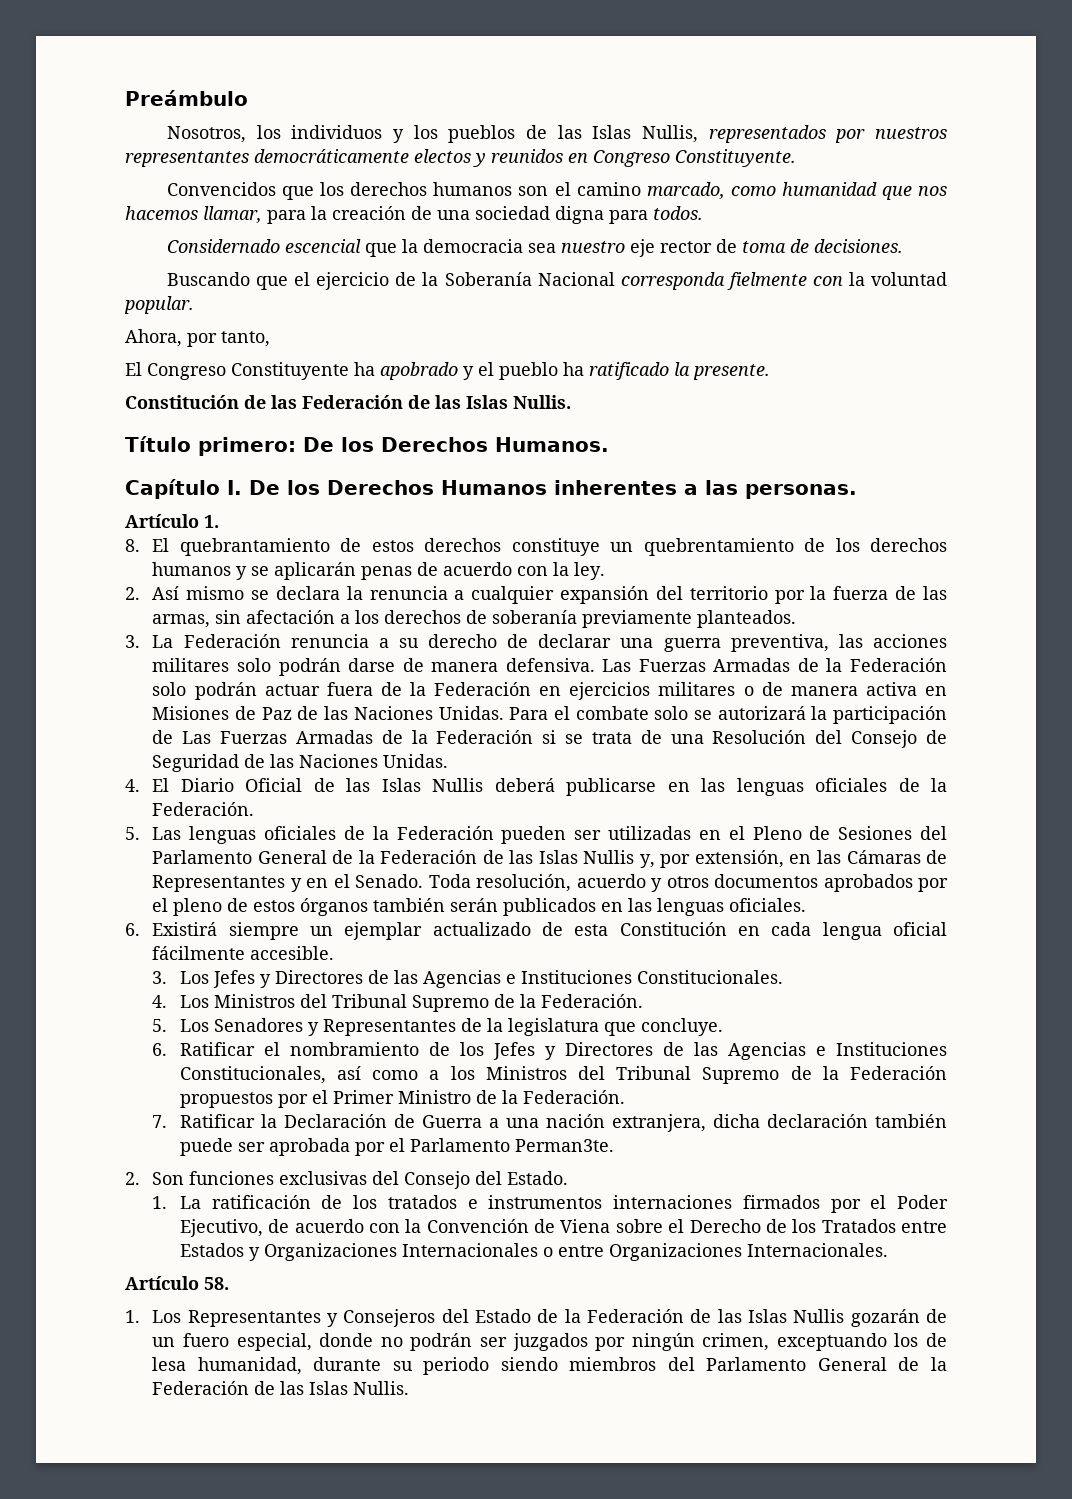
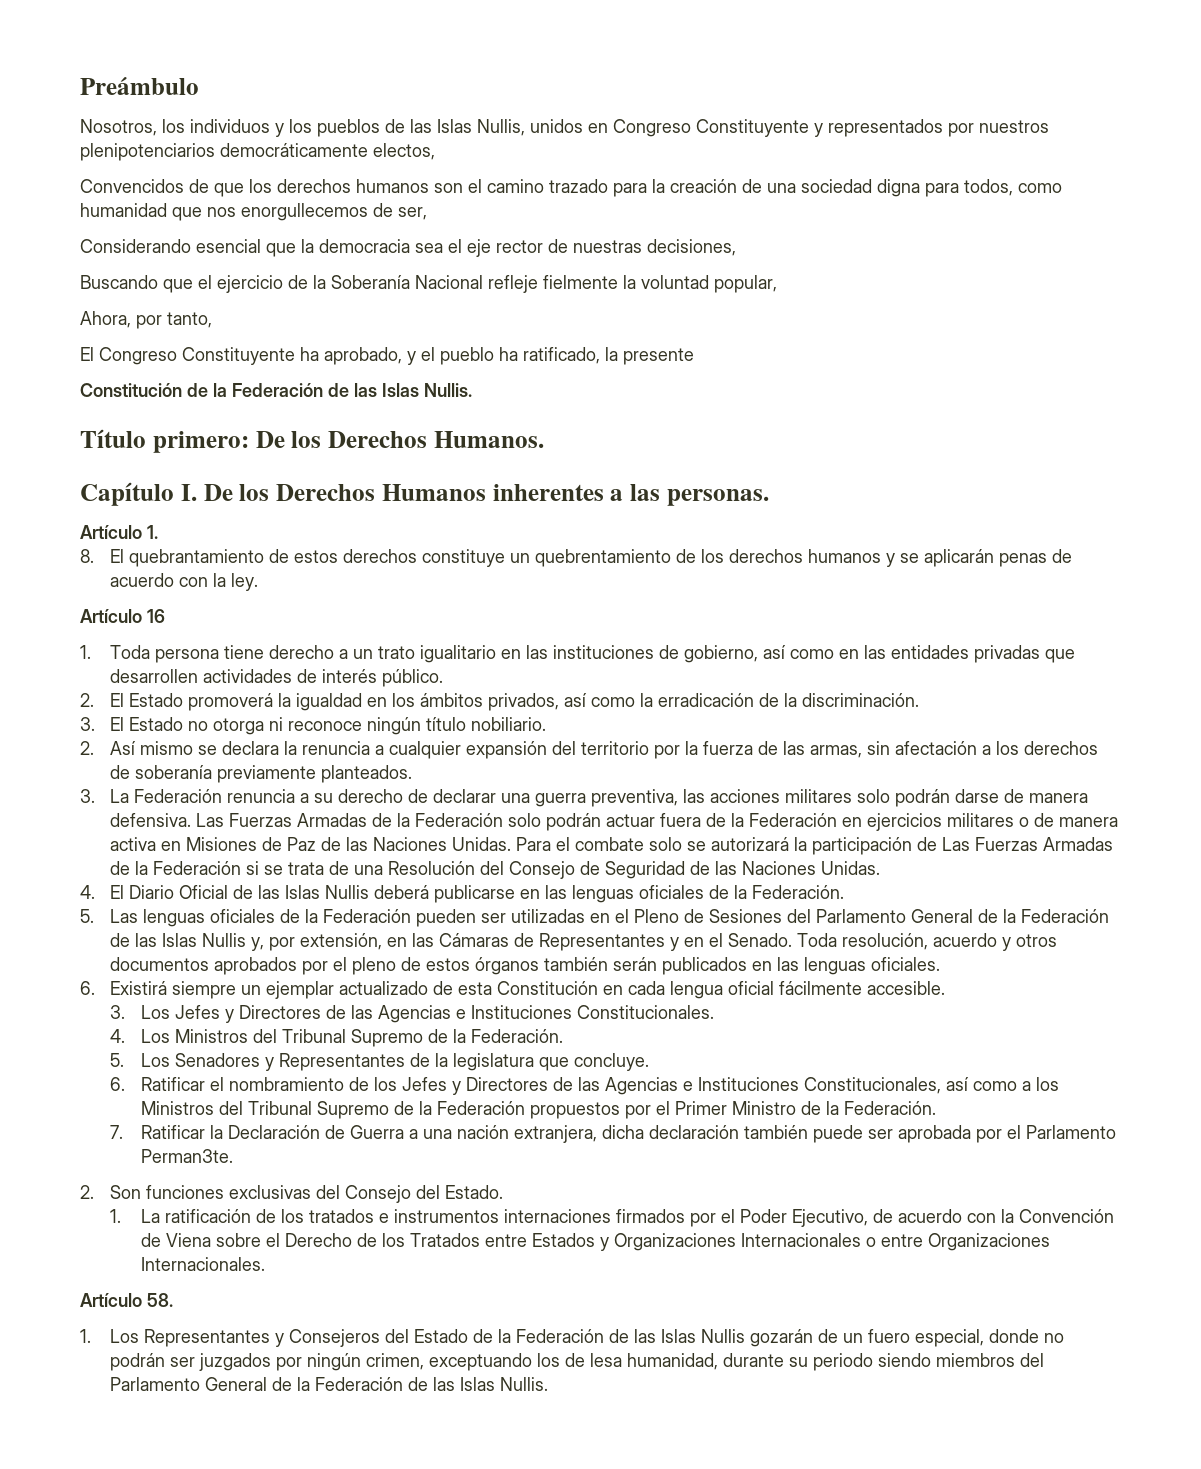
[708,125,947,143] [125,149,796,167] representados por nuestros representantes democráticamente electos y reunidos en Congreso Constituyente. -> [530,119,1049,137] [80,143,435,161] unidos en Congreso Constituyente y representados por nuestros plenipotenciarios democráticamente electos,
(277, 189) none -> [189,179,209,193] de
[646,182,948,200] [125,206,262,223] marcado, como humanidad que nos hacemos llamar, -> [549,179,608,193] trazado
[653,206,703,220] [167,239,362,253] todos. // Considernado escencial -> [964,179,1062,196] [80,203,427,221] [80,239,261,253] todos, como humanidad que nos enorgullecemos de ser, // Considerando esencial
[561,241,626,253] nuestro -> [448,239,462,253] el
[742,239,904,253] toma de decisiones. -> [573,239,736,256] nuestras decisiones,
[620,272,843,290] corresponda fielmente con -> [488,275,618,293] refleje fielmente
[124,296,194,314] popular. -> [714,275,777,293] popular,
[380,362,458,380] apobrado -> [324,347,402,365] aprobado,
[589,362,770,380] ratificado la presente. -> [523,347,694,365] ratificado, la presente
[271,395,297,409] las -> [213,383,227,397] la
(606, 571) none -> [80,609,165,623] [80,645,1076,663] [110,669,444,687] [80,693,920,711] [80,717,547,735] // Artículo 16 // 1. Toda persona tiene derecho a un trato igualitario en las instituciones de gobierno, así como en las entidades privadas que desarrollen actividades de interés público. // 2. El Estado promoverá la igualdad en los ámbitos privados, así como la erradicación de la discriminación. // 3. El Estado no otorga ni reconoce ningún título nobiliario.

